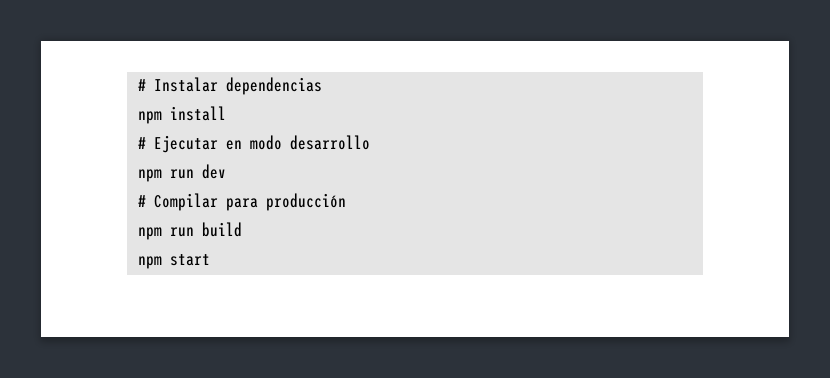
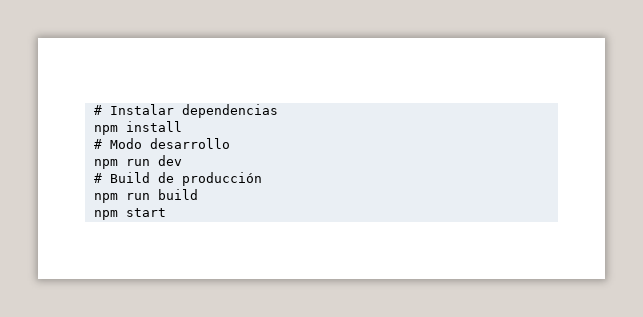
[153,135,282,153] Ejecutar en modo -> [110,138,143,149] Modo
[153,193,258,211] Compilar para -> [110,172,175,183] Build de

